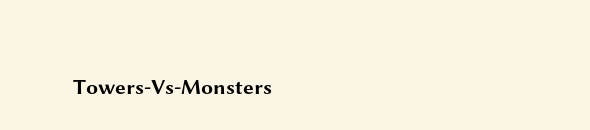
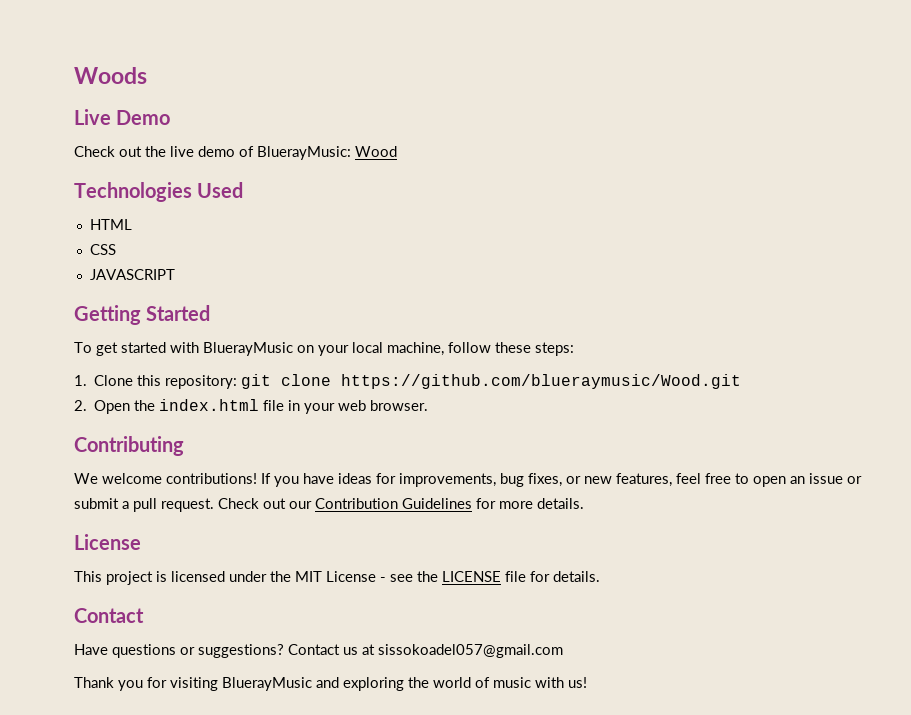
[73,79,272,94] Towers-Vs-Monsters -> [74,67,147,84] [74,109,171,125] [74,146,397,160] [74,182,244,202] [89,219,132,230] [89,244,116,255] [89,269,175,280] [74,305,211,325] [74,342,574,356] [74,374,742,389] [74,399,429,414] [74,436,184,456] [74,473,862,487] [74,498,584,512] [74,534,141,550] [74,571,600,585] [74,608,144,623] [74,644,563,658] [74,677,587,691] Woods // Live Demo // Check out the live demo of BluerayMusic: Wood // Technologies Used // HTML // CSS // JAVASCRIPT // Getting Started // To get started with BluerayMusic on your local machine, follow these steps: // 1. Clone this repository: git clone https://github.com/blueraymusic/Wood.git // 2. Open the index.html file in your web browser. // Contributing // We welcome contributions! If you have ideas for improvements, bug fixes, or new features, feel free to open an issue or submit a pull request. Check out our Contribution Guidelines for more details. // License // This project is licensed under the MIT License - see the LICENSE file for details. // Contact // Have questions or suggestions? Contact us at sissokoadel057@gmail.com // Thank you for visiting BluerayMusic and exploring the world of music with us!

